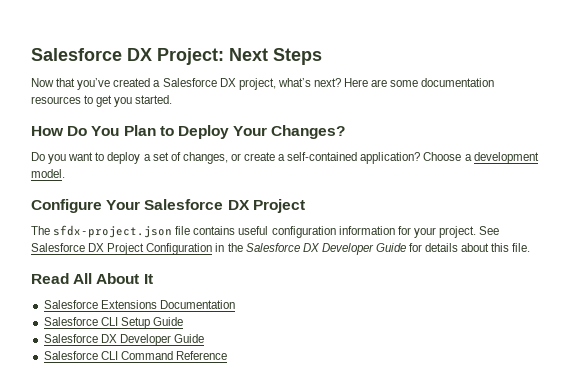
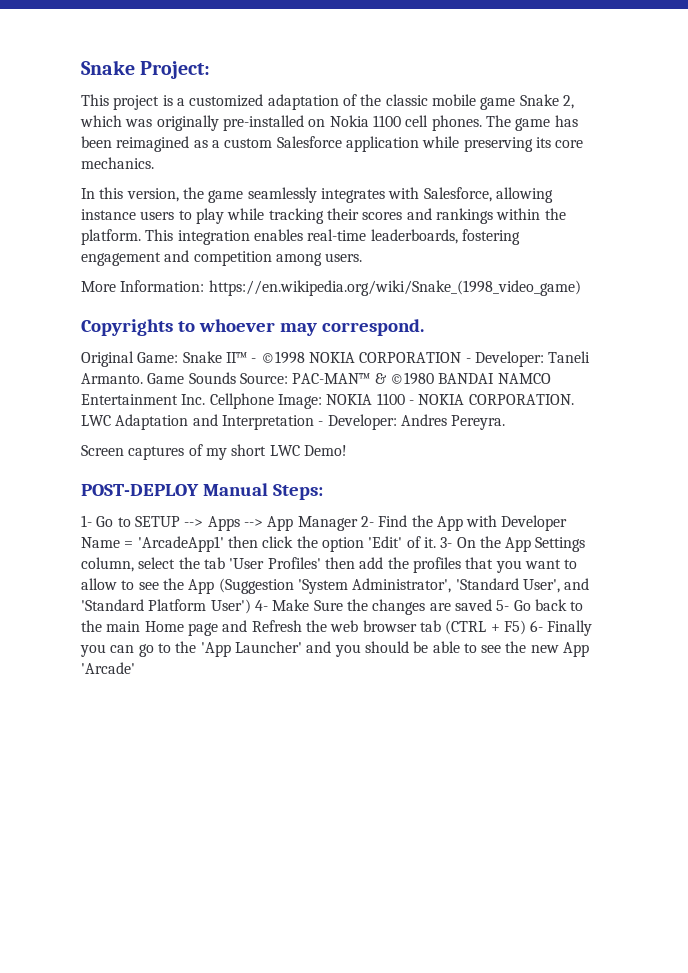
[31,48,322,65] [31,78,495,90] [31,95,173,107] [31,125,346,139] [31,152,539,164] [31,169,65,178] [31,199,305,213] [31,225,500,238] [31,243,531,255] [31,273,153,284] [43,300,235,309] [43,317,183,329] [43,334,204,346] [43,351,227,360] Salesforce DX Project: Next Steps // Now that you’ve created a Salesforce DX project, what’s next? Here are some documentation resources to get you started. // How Do You Plan to Deploy Your Changes? // Do you want to deploy a set of changes, or create a self-contained application? Choose a development model. // Configure Your Salesforce DX Project // The sfdx-project.json file contains useful configuration information for your project. See Salesforce DX Project Configuration in the Salesforce DX Developer Guide for details about this file. // Read All About It // Salesforce Extensions Documentation // Salesforce CLI Setup Guide // Salesforce DX Developer Guide // Salesforce CLI Command Reference -> [81,60,211,79] [81,94,574,110] [80,115,578,131] [81,136,584,152] [81,157,154,169] [81,187,553,203] [81,208,566,224] [81,229,520,245] [81,250,363,266] [81,280,581,296] [81,319,424,336] [81,351,591,367] [81,372,551,385] [81,393,574,409] [81,414,506,430] [81,444,347,460] [81,483,323,500] [81,515,568,531] [81,536,586,552] [81,557,578,573] [81,578,590,594] [81,599,584,615] [81,620,593,636] [80,641,590,657] [81,662,135,674] Snake Project: // This project is a customized adaptation of the classic mobile game Snake 2, which was originally pre-installed on Nokia 1100 cell phones. The game has been reimagined as a custom Salesforce application while preserving its core mechanics. // In this version, the game seamlessly integrates with Salesforce, allowing instance users to play while tracking their scores and rankings within the platform. This integration enables real-time leaderboards, fostering engagement and competition among users. // More Information: https://en.wikipedia.org/wiki/Snake_(1998_video_game) // Copyrights to whoever may correspond. // Original Game: Snake II™ - ©1998 NOKIA CORPORATION - Developer: Taneli Armanto. Game Sounds Source: PAC-MAN™ & ©1980 BANDAI NAMCO Entertainment Inc. Cellphone Image: NOKIA 1100 - NOKIA CORPORATION. LWC Adaptation and Interpretation - Developer: Andres Pereyra. // Screen captures of my short LWC Demo! // POST-DEPLOY Manual Steps: // 1- Go to SETUP --> Apps --> App Manager 2- Find the App with Developer Name = 'ArcadeApp1' then click the option 'Edit' of it. 3- On the App Settings column, select the tab 'User Profiles' then add the profiles that you want to allow to see the App (Suggestion 'System Administrator', 'Standard User', and 'Standard Platform User') 4- Make Sure the changes are saved 5- Go back to the main Home page and Refresh the web browser tab (CTRL + F5) 6- Finally you can go to the 'App Launcher' and you should be able to see the new App 'Arcade'

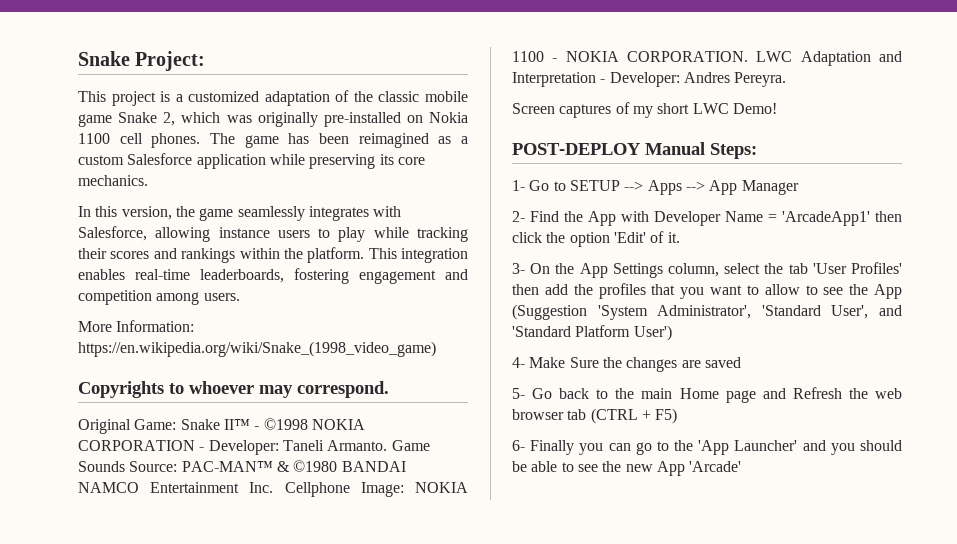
(358, 523) none -> (799, 187) //
(436, 542) none -> (680, 237) //
(251, 606) none -> (672, 333) //
(492, 605) none -> (741, 362) //
(526, 627) none -> (678, 416) //

